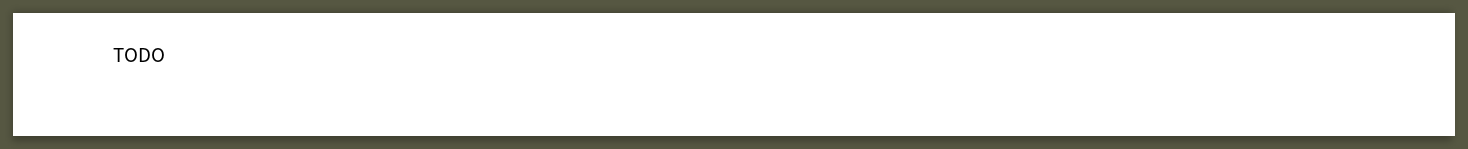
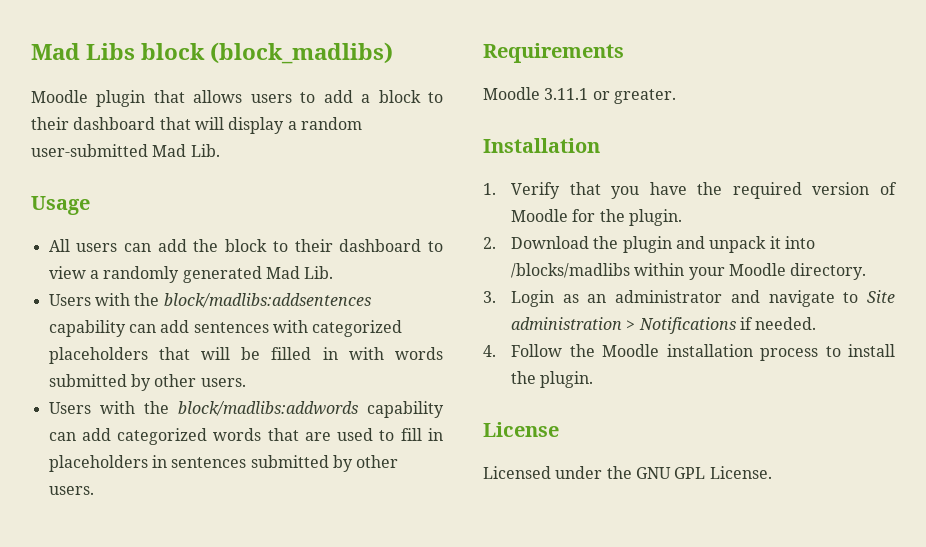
[113,48,165,62] TODO -> [31,42,394,64] [31,90,444,107] [31,117,362,134] [31,144,220,157] [31,196,90,215] [48,239,443,252] [48,266,334,283] [48,293,371,308] [48,320,403,337] [48,347,443,364] [48,374,246,391] [48,401,444,418] [48,428,443,445] [48,455,399,472] [48,486,94,495] [483,43,624,63] [483,87,676,104] [483,138,600,153] [483,182,897,199] [511,209,682,226] [483,236,815,253] [511,263,867,280] [483,290,895,307] [511,317,817,334] [483,344,895,361] [511,371,594,388] [483,422,559,437] [483,466,772,479] Mad Libs block (block_madlibs) // Moodle plugin that allows users to add a block to their dashboard that will display a random user-submitted Mad Lib. // Usage // All users can add the block to their dashboard to view a randomly generated Mad Lib. // Users with the block/madlibs:addsentences capability can add sentences with categorized placeholders that will be filled in with words submitted by other users. // Users with the block/madlibs:addwords capability can add categorized words that are used to fill in placeholders in sentences submitted by other users. // Requirements // Moodle 3.11.1 or greater. // Installation // 1. Verify that you have the required version of Moodle for the plugin. // 2. Download the plugin and unpack it into /blocks/madlibs within your Moodle directory. // 3. Login as an administrator and navigate to Site administration > Notifications if needed. // 4. Follow the Moodle installation process to install the plugin. // License // Licensed under the GNU GPL License.

